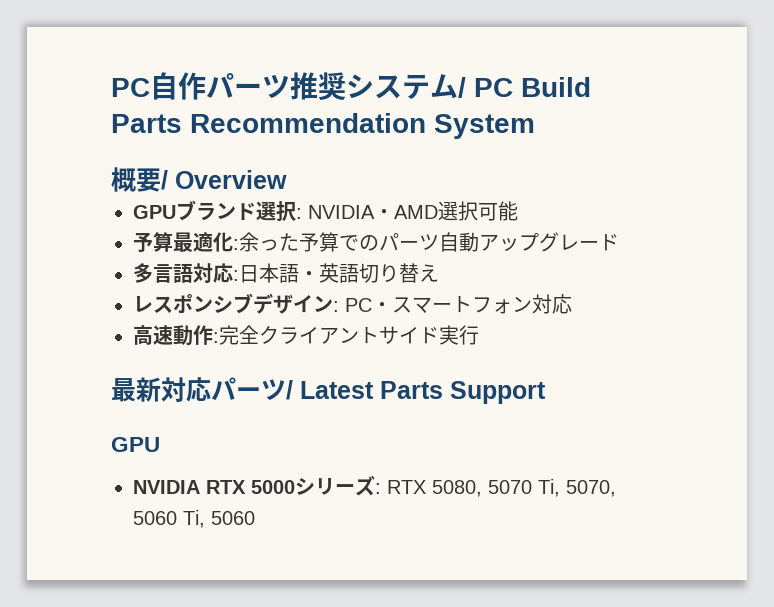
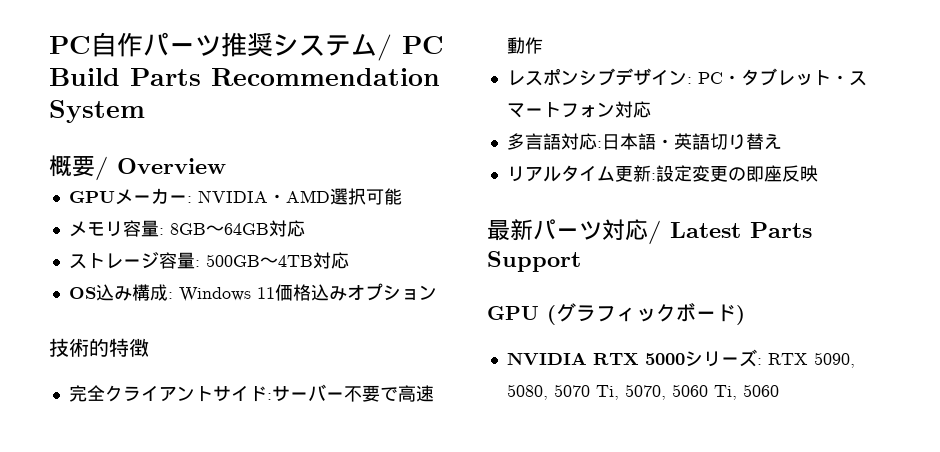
[176,200,296,222] ブランド選択 -> [114,188,187,205] メーカー
[133,232,619,252] 予算最適化:余った予算でのパーツ自動アップグレード -> [68,220,305,237] [68,252,349,269] [68,283,437,302] [49,338,149,357] [68,384,434,402] [506,37,543,54] [506,68,867,86] [506,101,651,118] メモリ容量: 8GB〜64GB対応 // ストレージ容量: 500GB〜4TB対応 // OS込み構成: Windows 11価格込みオプション // 技術的特徴 // 完全クライアントサイド:サーバー不要で高速動作 // レスポンシブデザイン: PC・タブレット・スマートフォン対応
[133,293,572,314] [133,325,479,346] レスポンシブデザイン: PC・スマートフォン対応 // 高速動作:完全クライアントサイド実行 -> [506,165,818,182] リアルタイム更新:設定変更の即座反映
[161,377,286,402] 対応パーツ -> [533,219,648,241] パーツ対応
(160, 444) none -> [547,302,745,325] (グラフィックボード)
(426, 487) none -> [813,352,855,368] 5090,

